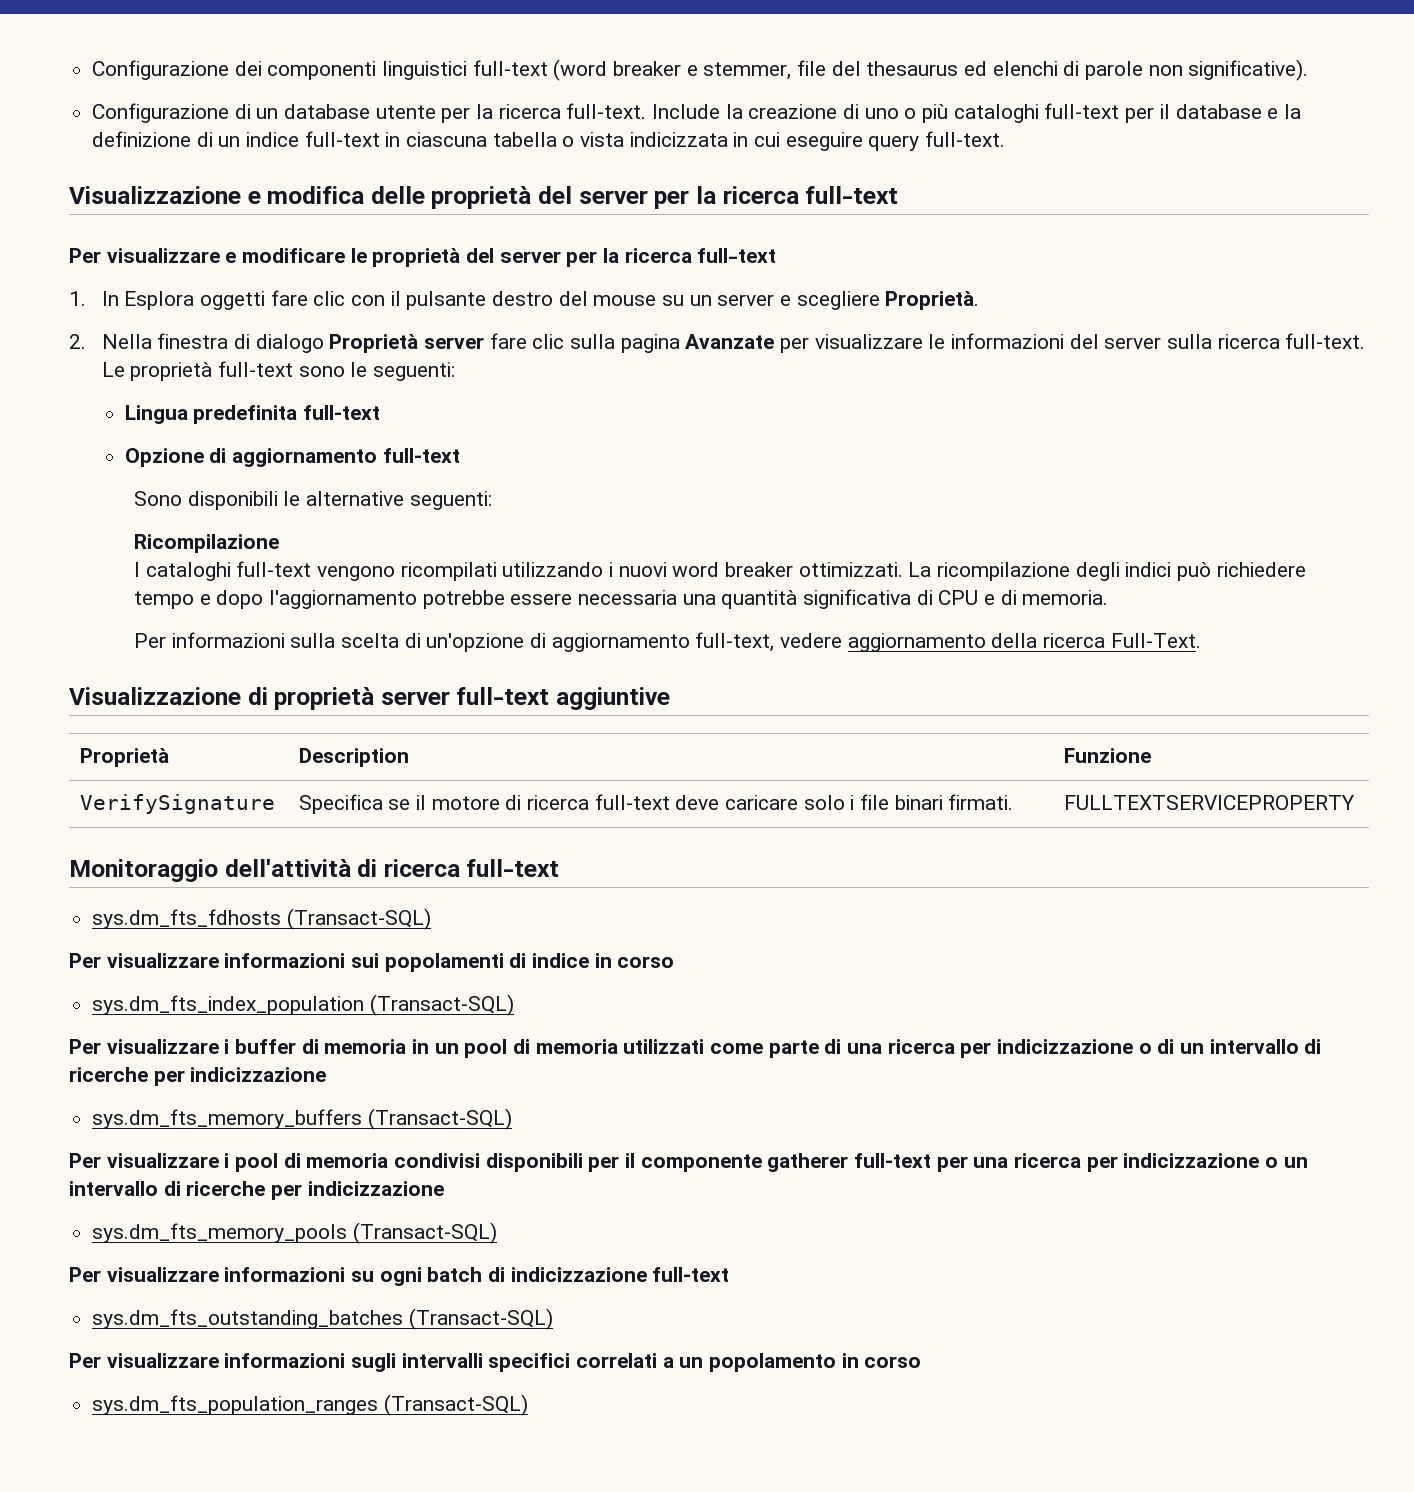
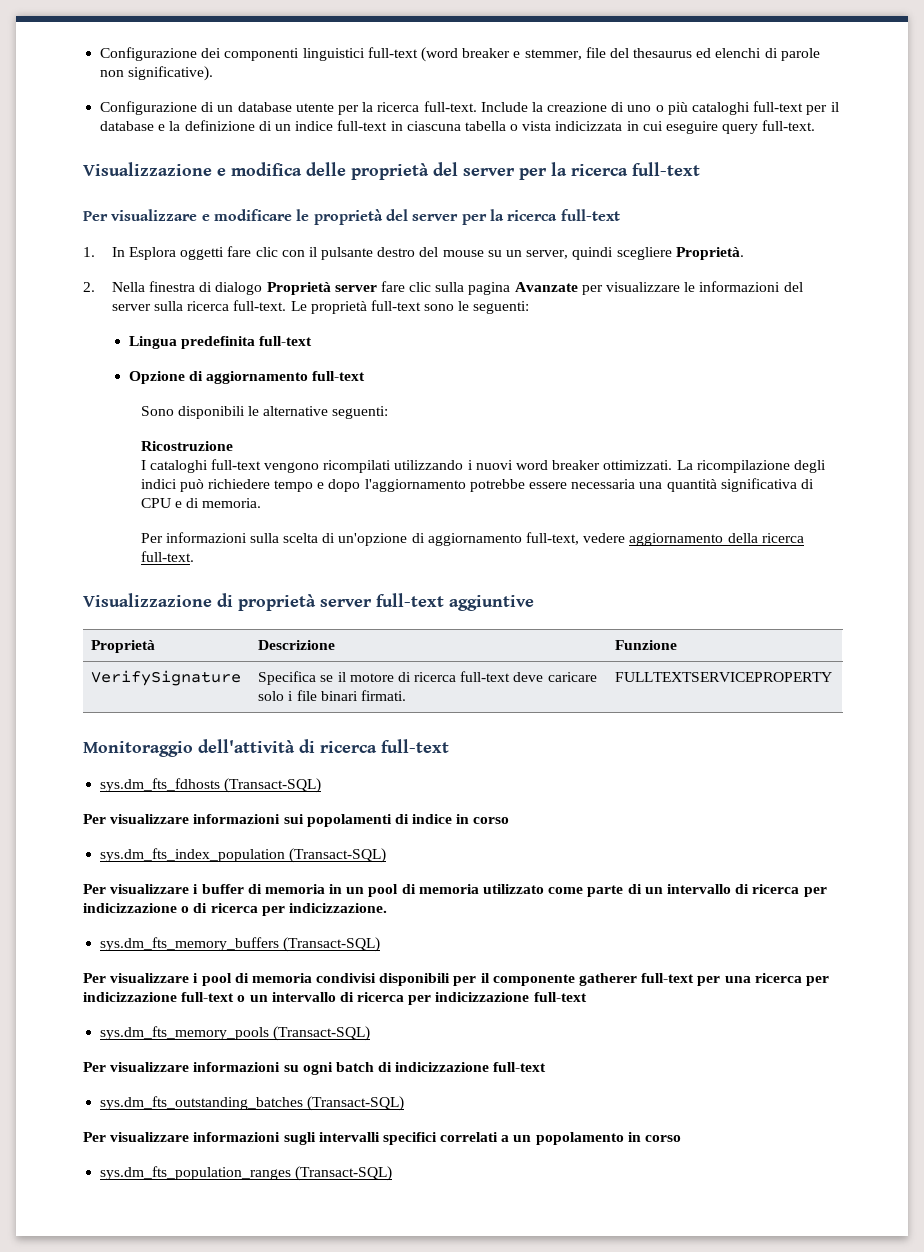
[717,294,791,306] server e -> [526,247,614,260] server, quindi
[134,534,280,553] Ricompilazione -> [140,441,233,451] Ricostruzione
[1110,633,1201,648] Full-Text. -> [140,551,194,562] full-text.
[298,748,409,767] Description -> [258,640,336,650] Descrizione
[623,1039,705,1054] utilizzati -> [483,884,545,894] utilizzato
[847,1043,883,1054] una -> [644,884,750,894] un intervallo di
[1180,1039,1322,1054] [69,1067,327,1086] un intervallo di ricerche per indicizzazione -> [210,903,387,916] ricerca per indicizzazione.
(1260, 1160) none -> [181,992,235,1002] full-text
[186,1181,444,1200] ricerche per indicizzazione -> [357,992,587,1005] ricerca per indicizzazione full-text

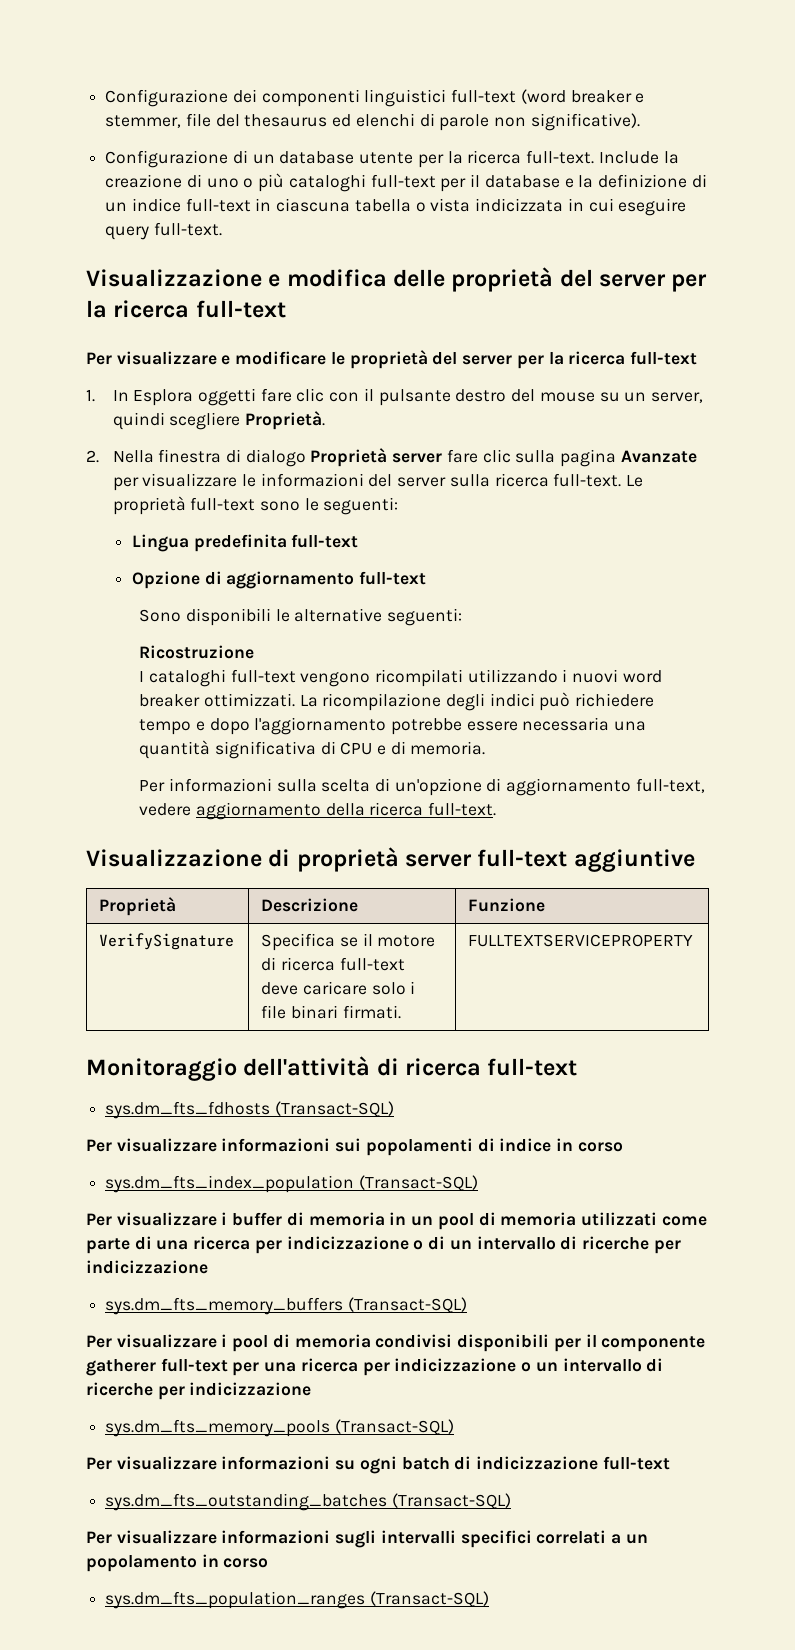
[483,884,545,894] utilizzato -> [580,1212,657,1226] utilizzati
[644,884,750,894] un intervallo di -> [156,1240,189,1250] una
[210,903,387,916] ricerca per indicizzazione. -> [449,1236,681,1254] [86,1260,208,1274] un intervallo di ricerche per indicizzazione
[181,992,235,1002] full-text -> (517, 1365) none
[357,992,587,1005] ricerca per indicizzazione full-text -> [86,1382,312,1400] ricerche per indicizzazione

